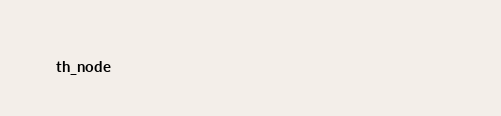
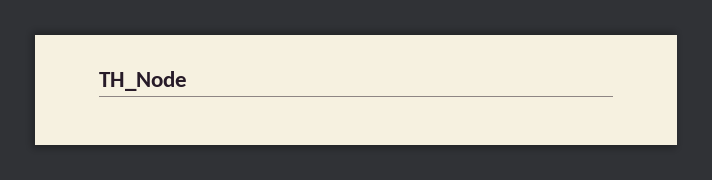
[56,61,111,75] th_node -> [99,71,187,91] TH_Node

